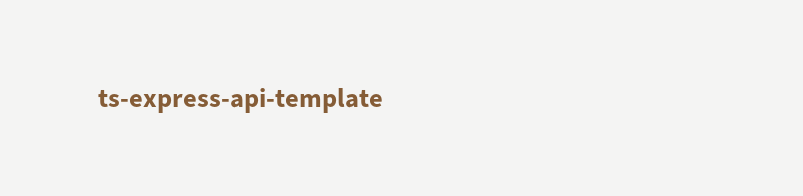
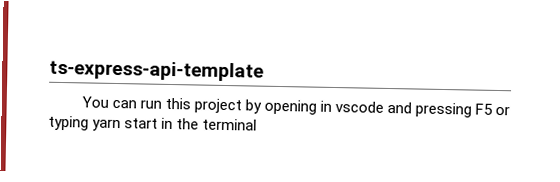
(383, 100) none -> [81,96,511,118] [48,115,258,132] // You can run this project by opening in vscode and pressing F5 or typing yarn start in the terminal

